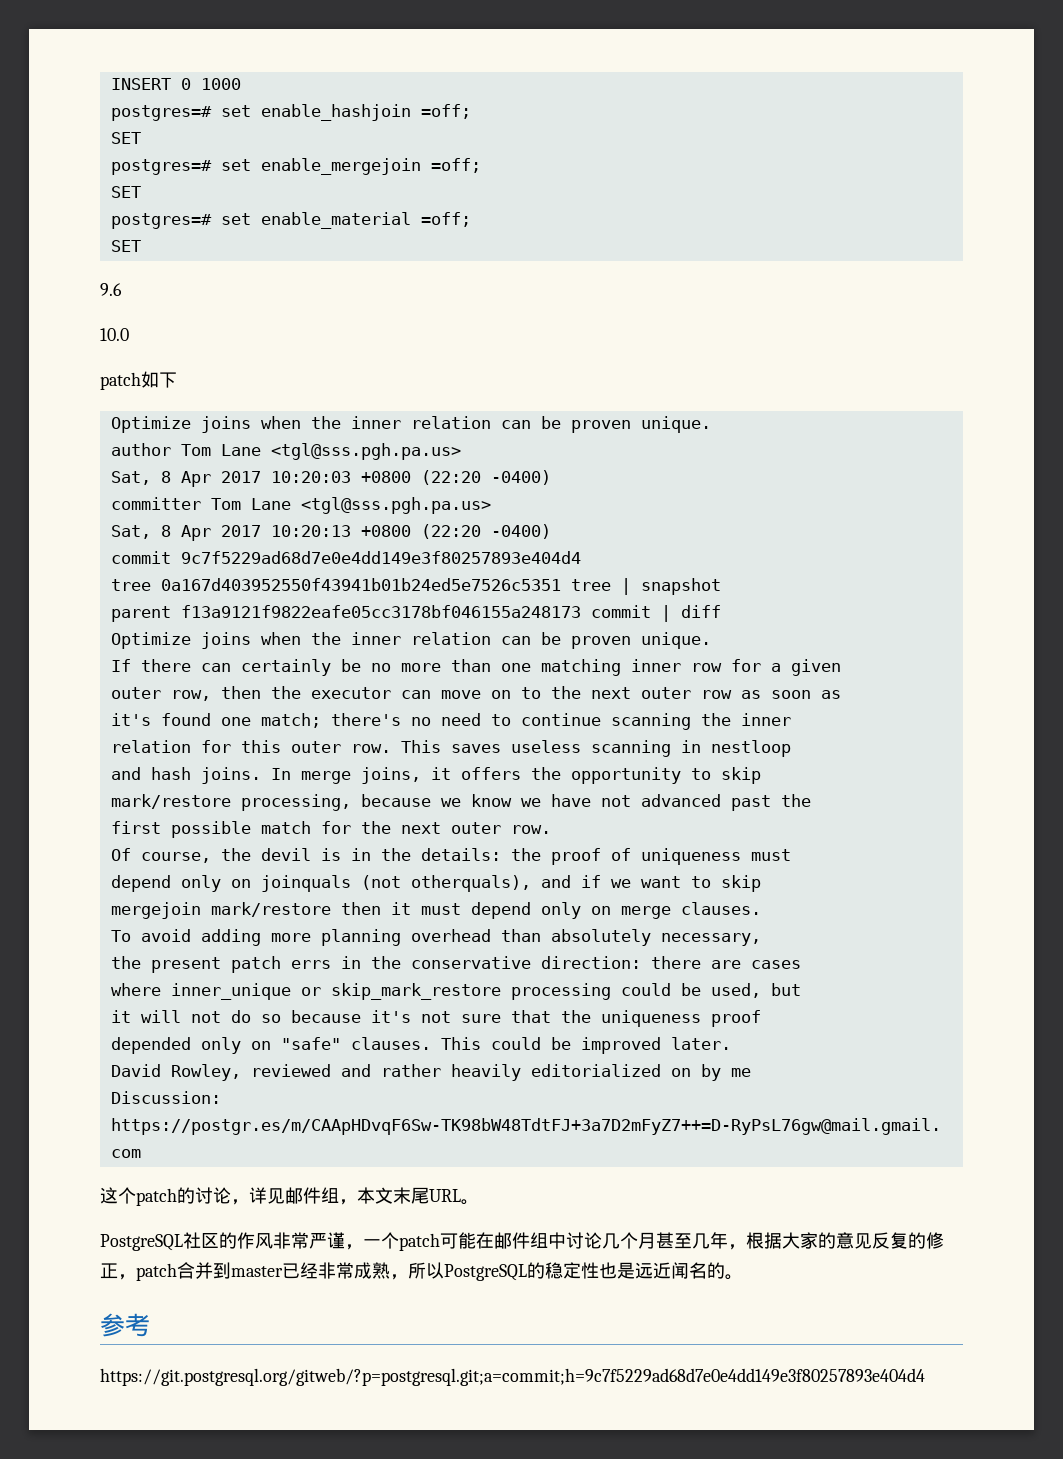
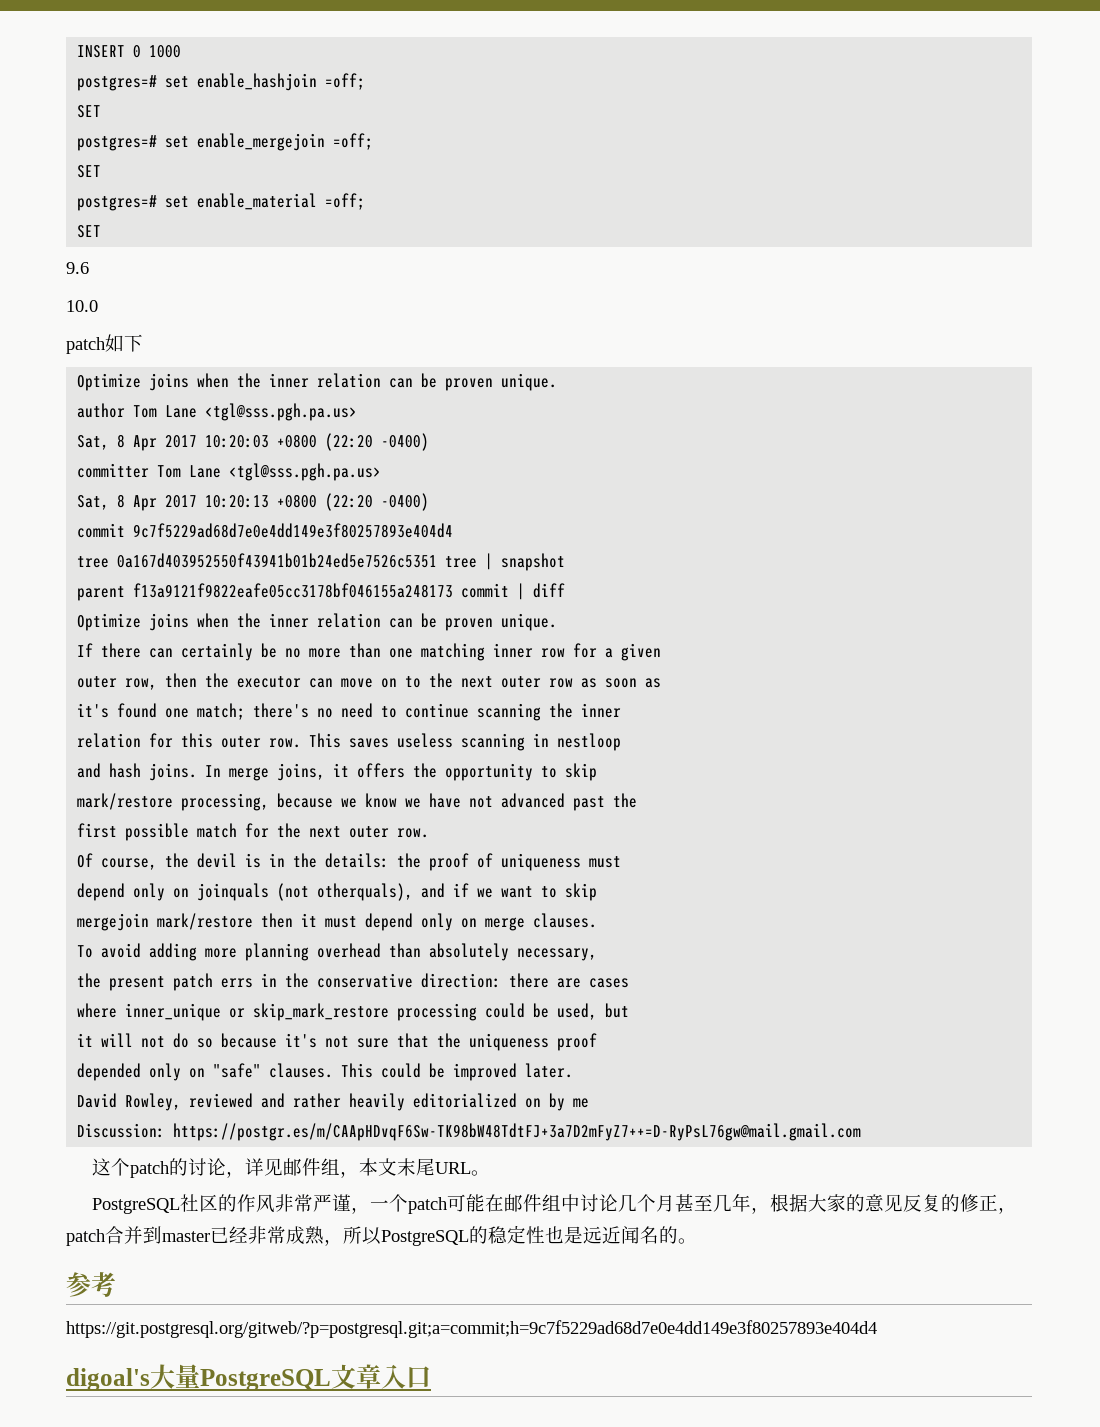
(925, 1377) none -> [66,1364,431,1391] // digoal's大量PostgreSQL文章入口

